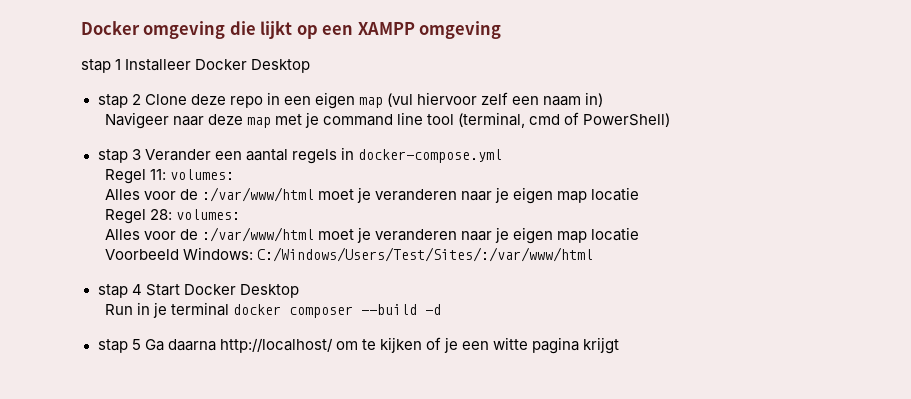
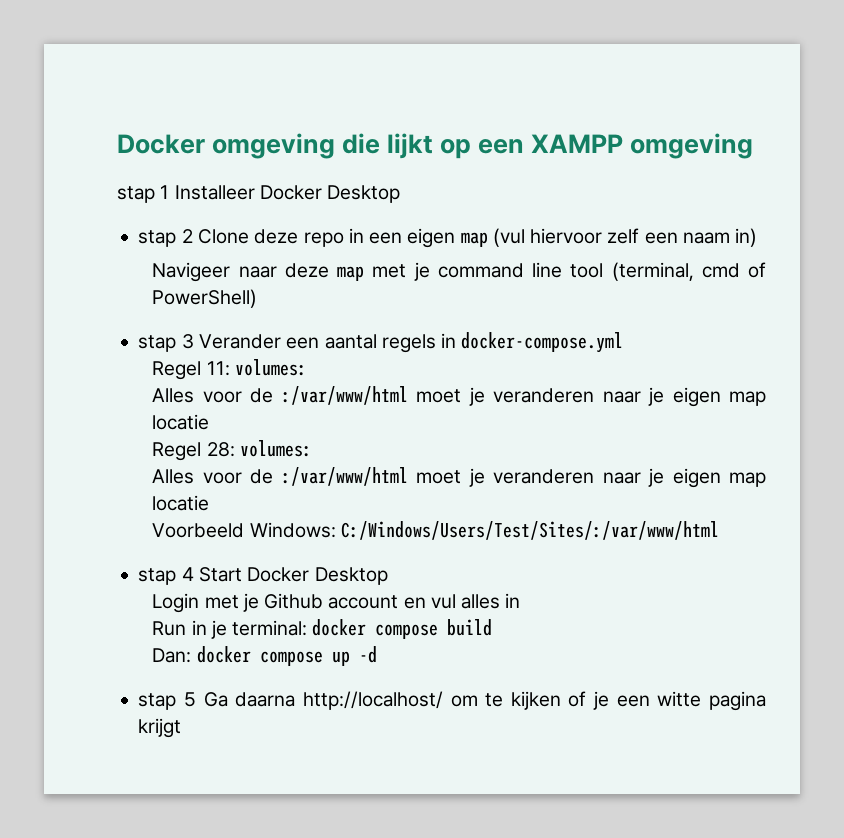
[104,302,417,318] Run in je terminal docker composer --build -> [152,593,521,613] [152,619,493,639] [152,646,350,666] Login met je Github account en vul alles in // Run in je terminal: docker compose build // Dan: docker compose up

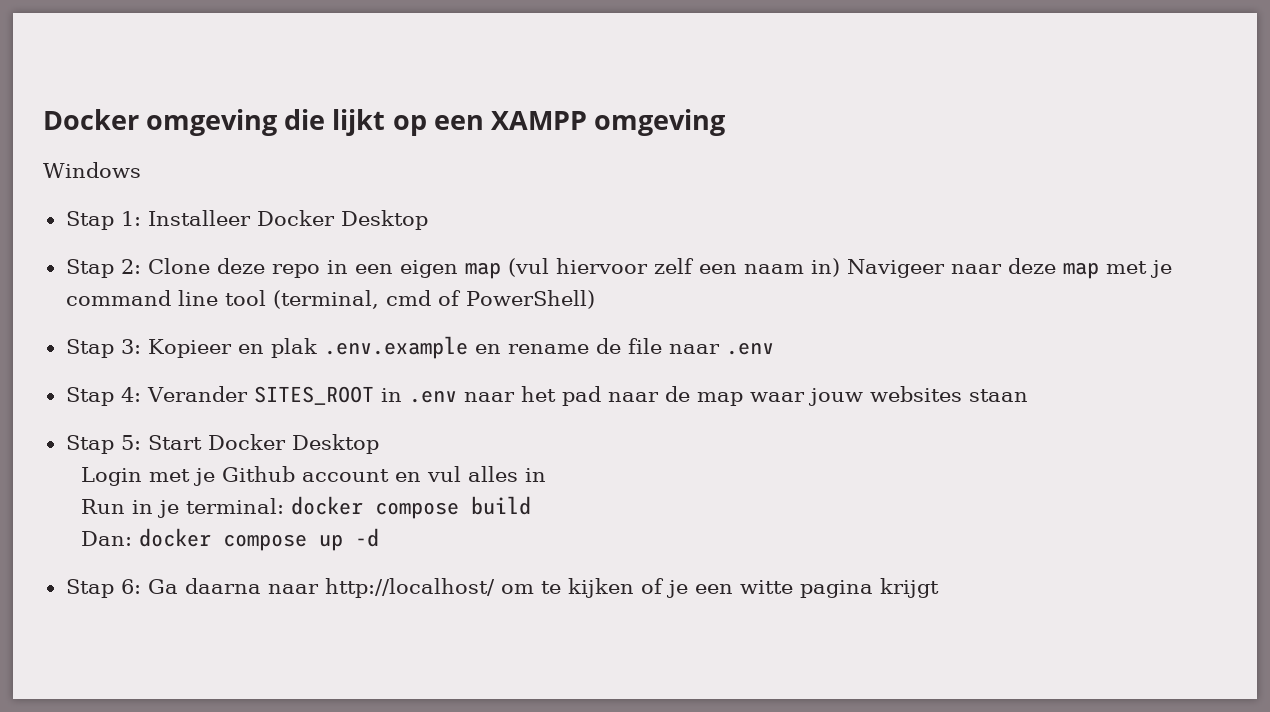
[117,185,170,203] stap 1 -> [43,162,141,178] [65,211,141,230] Windows // Stap 1:
[138,229,193,247] stap 2 -> [65,259,141,278] Stap 2:
(758, 237) // -> (840, 267) none
[138,332,624,353] [152,359,307,380] [152,386,767,407] [152,414,210,430] [152,440,312,461] [152,467,767,488] [152,495,210,511] [152,521,719,540] [138,567,194,585] stap 3 Verander een aantal regels in docker-compose.yml // Regel 11: volumes: // Alles voor de :/var/www/html moet je veranderen naar je eigen map locatie // Regel 28: volumes: // Alles voor de :/var/www/html moet je veranderen naar je eigen map locatie // Voorbeeld Windows: C:/Windows/Users/Test/Sites/:/var/www/html // stap 4 -> [65,336,774,359] [65,386,1028,406] [65,435,141,454] Stap 3: Kopieer en plak .env.example en rename de file naar .env // Stap 4: Verander SITES_ROOT in .env naar het pad naar de map waar jouw websites staan // Stap 5:
[138,692,197,710] stap 5 -> [65,579,141,598] Stap 6:
(296, 699) none -> [267,584,319,594] naar

